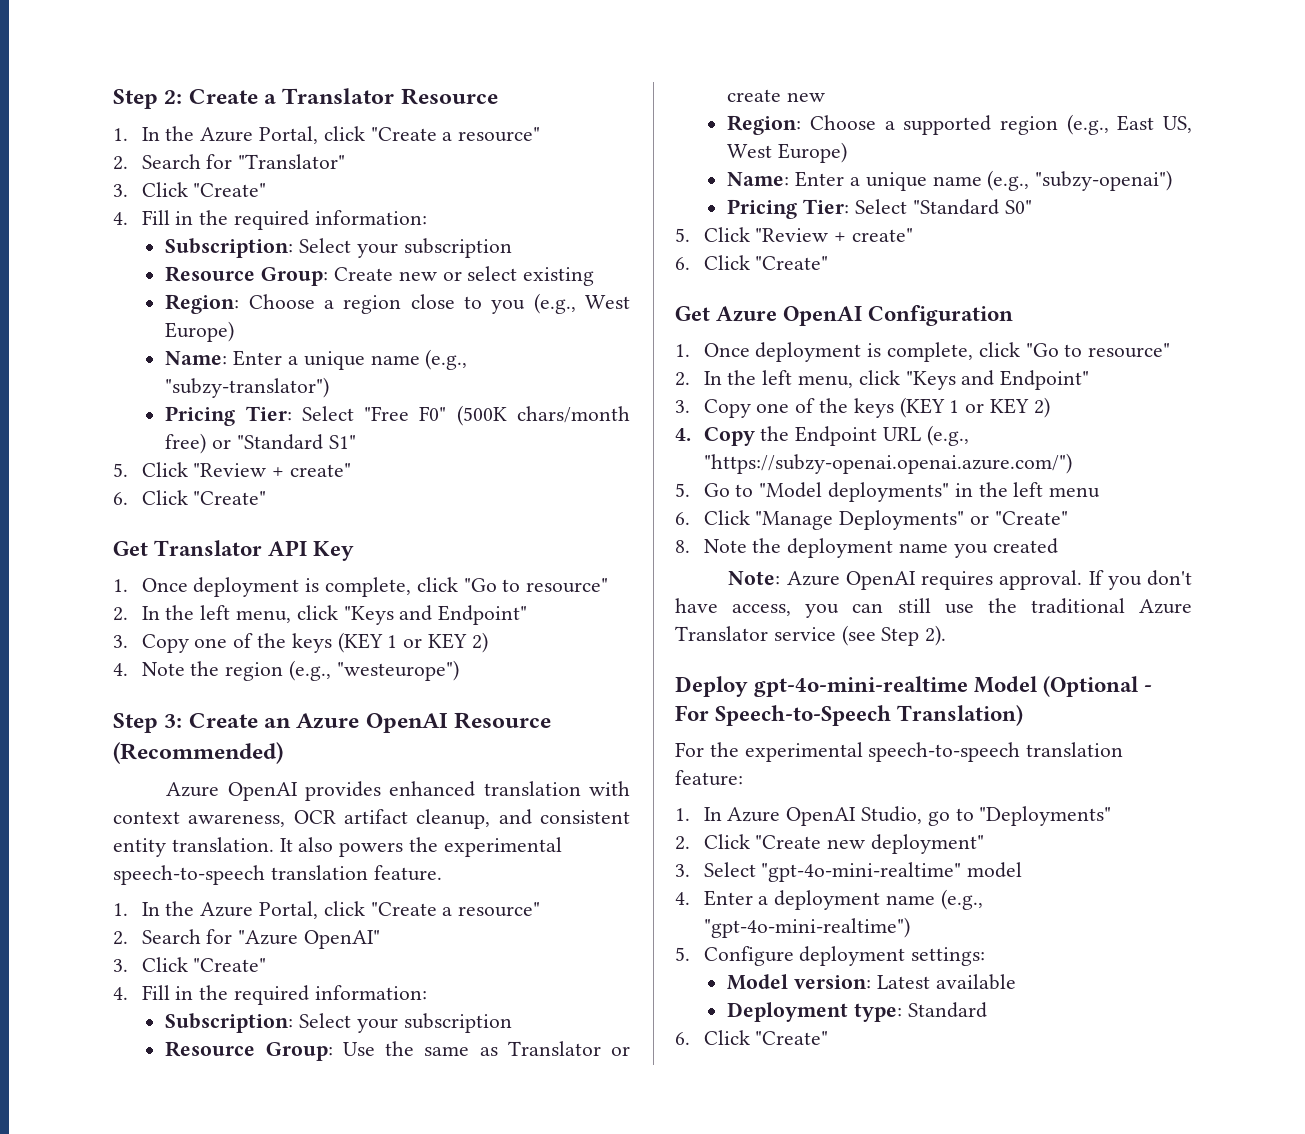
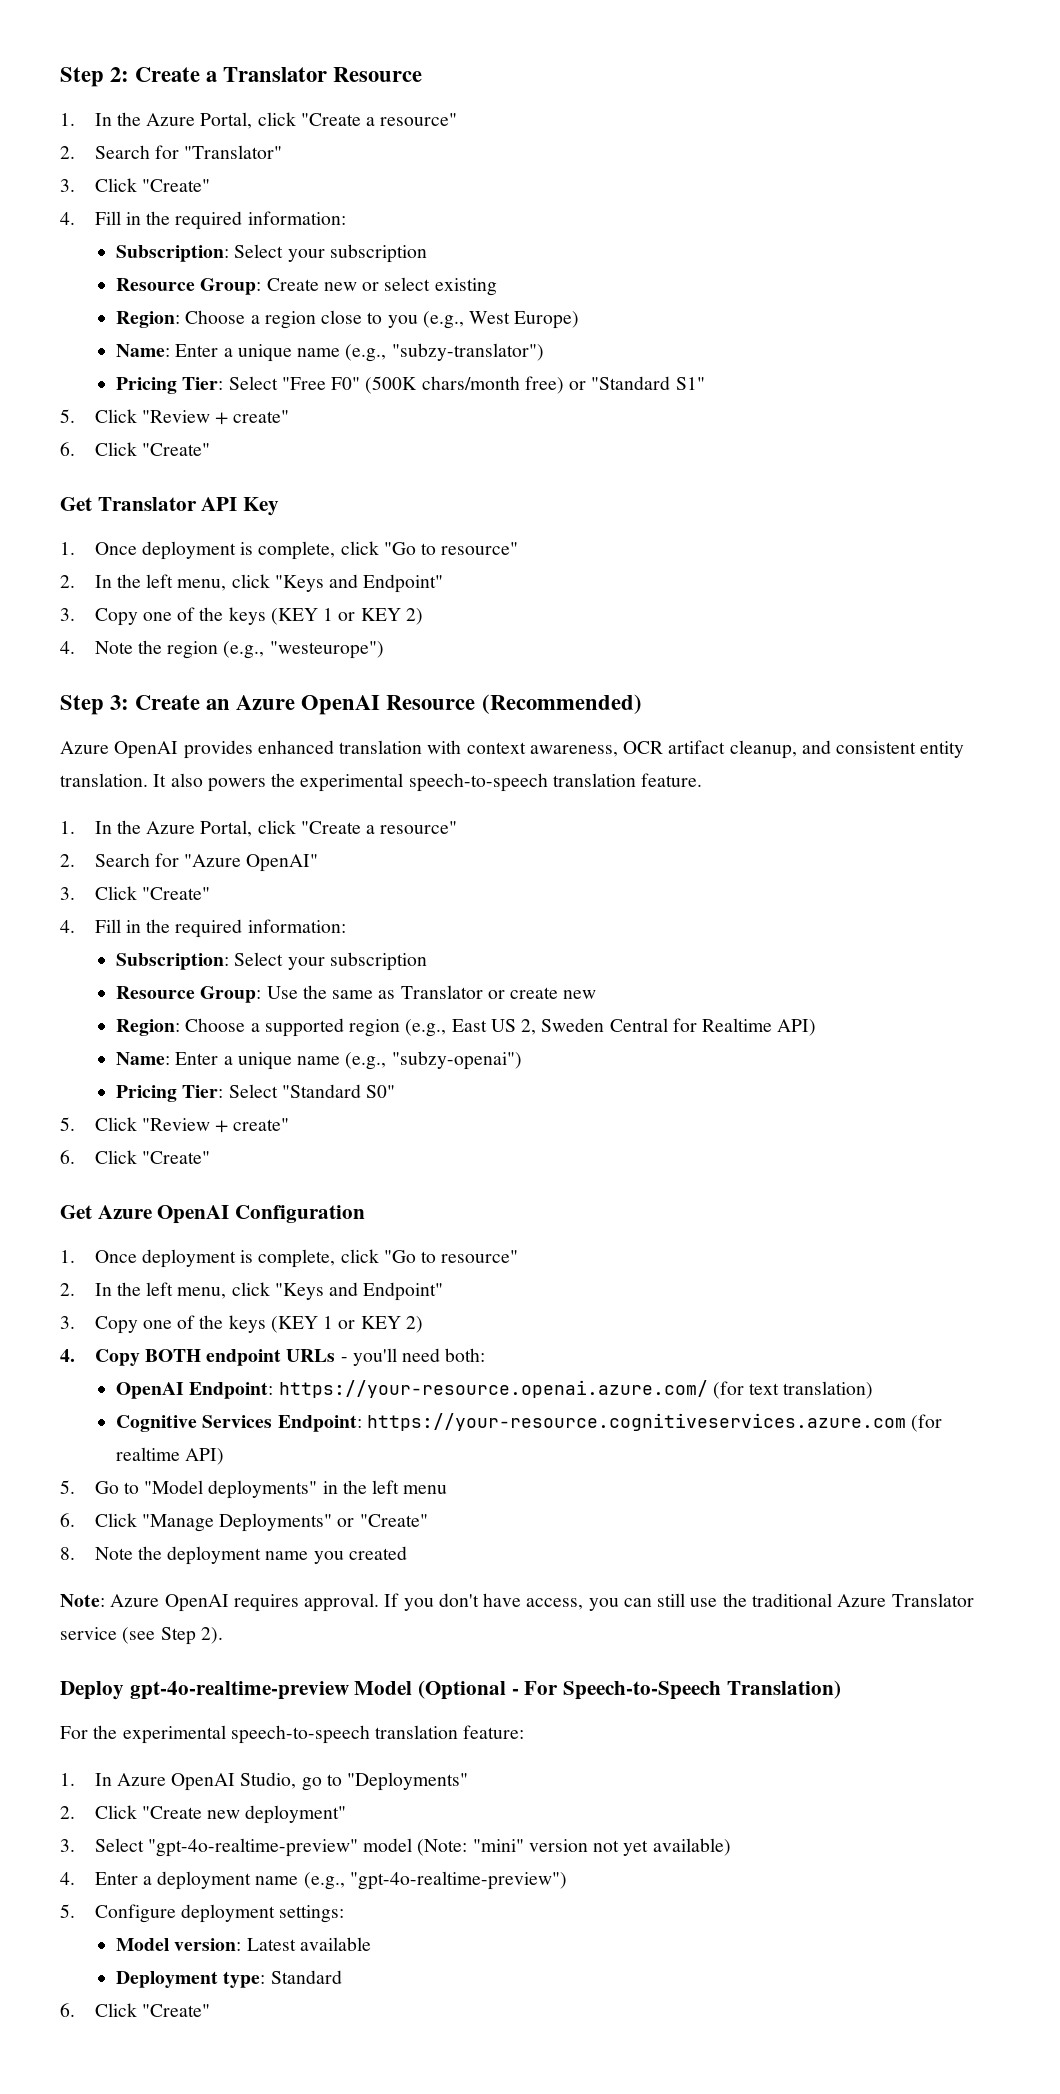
[1163,116,1192,133] [727,142,848,163] US, West Europe) -> [490,1018,817,1036] US 2, Sweden Central for Realtime API)
[760,425,969,446] [703,453,1072,474] the Endpoint URL (e.g., "https://subzy-openai.openai.azure.com/") -> [144,1348,486,1366] [115,1380,874,1399] [115,1413,943,1432] [115,1447,225,1465] BOTH endpoint URLs - you'll need both: // OpenAI Endpoint: https://your-resource.openai.azure.com/ (for text translation) // Cognitive Services Endpoint: https://your-resource.cognitiveservices.azure.com (for realtime API)
[754,676,969,697] gpt-4o-mini-realtime -> [129,1681,349,1700] gpt-4o-realtime-preview
[761,862,962,882] "gpt-4o-mini-realtime" -> [147,1838,358,1857] "gpt-4o-realtime-preview"
(1023, 870) none -> [417,1838,731,1856] (Note: "mini" version not yet available)
[703,917,910,938] "gpt-4o-mini-realtime") -> [349,1871,567,1890] "gpt-4o-realtime-preview")

